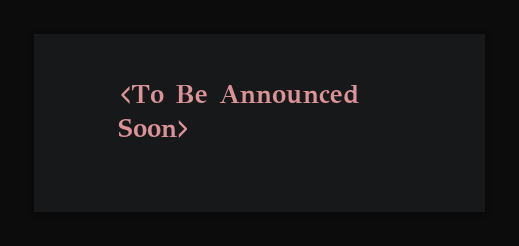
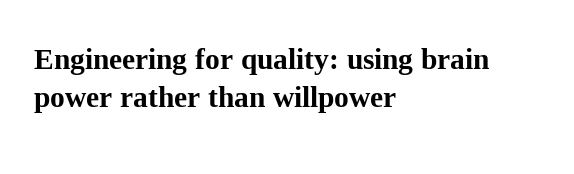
[118,85,359,104] [118,118,190,138] <To Be Announced Soon> -> [34,48,489,75] [34,86,396,113] Engineering for quality: using brain power rather than willpower

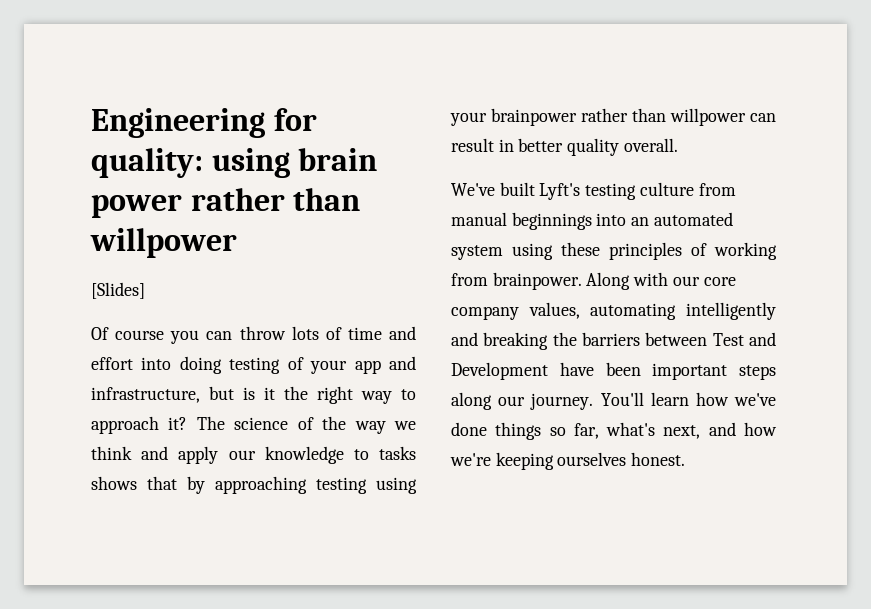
(396, 99) none -> [91,282,145,299] [91,326,416,344] [91,356,417,374] [91,386,416,404] [91,416,417,434] [91,446,416,464] [91,476,417,494] [450,108,776,126] [451,138,678,156] [451,182,736,200] [451,212,733,230] [451,242,777,260] [451,272,736,290] [451,302,776,320] [451,332,776,350] [451,362,776,380] [451,392,776,410] [451,422,777,440] [450,452,686,470] // [Slides] // Of course you can throw lots of time and effort into doing testing of your app and infrastructure, but is it the right way to approach it? The science of the way we think and apply our knowledge to tasks shows that by approaching testing using your brainpower rather than willpower can result in better quality overall. // We've built Lyft's testing culture from manual beginnings into an automated system using these principles of working from brainpower. Along with our core company values, automating intelligently and breaking the barriers between Test and Development have been important steps along our journey. You'll learn how we've done things so far, what's next, and how we're keeping ourselves honest.

